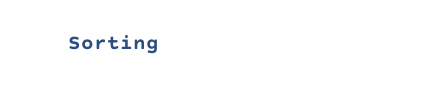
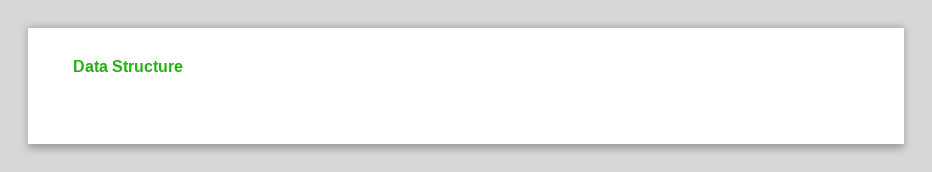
[68,35,159,54] Sorting -> [73,60,184,72] Data Structure

